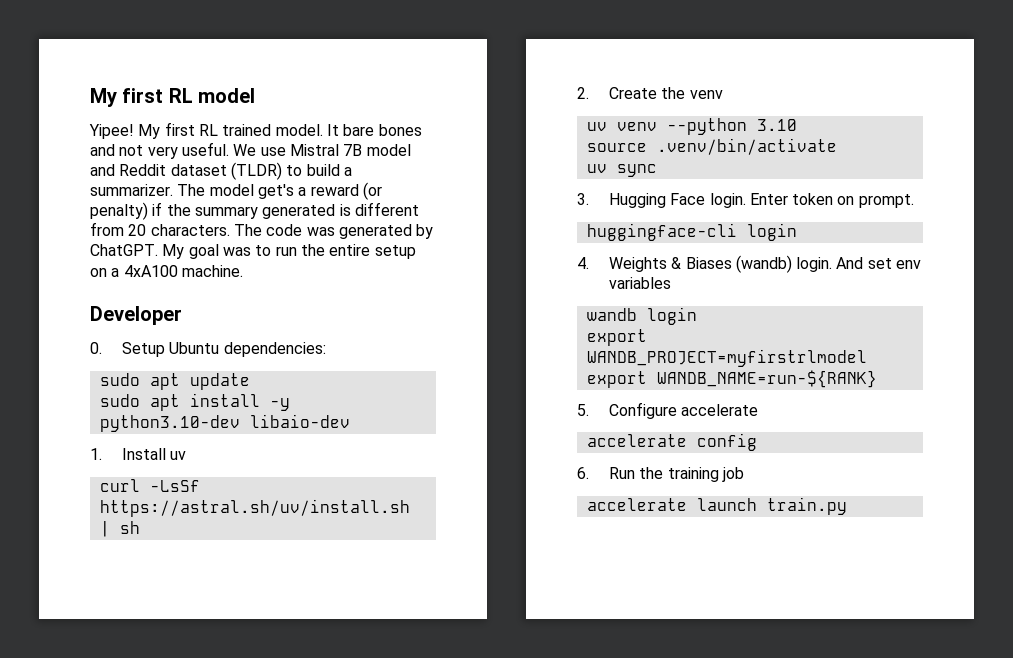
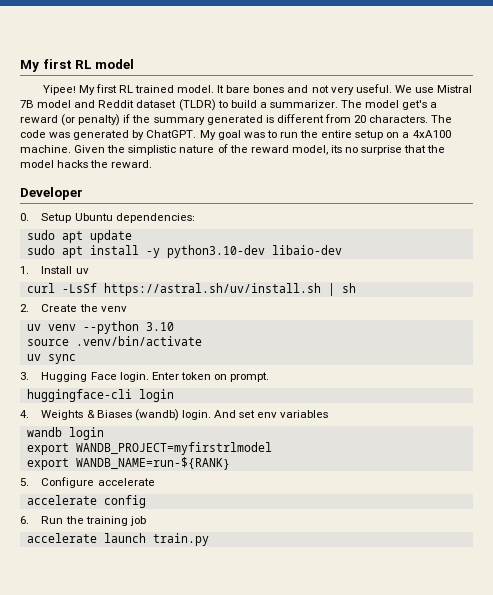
(243, 271) none -> [74,144,446,155] [20,160,153,168] Given the simplistic nature of the reward model, its no surprise that the model hacks the reward.

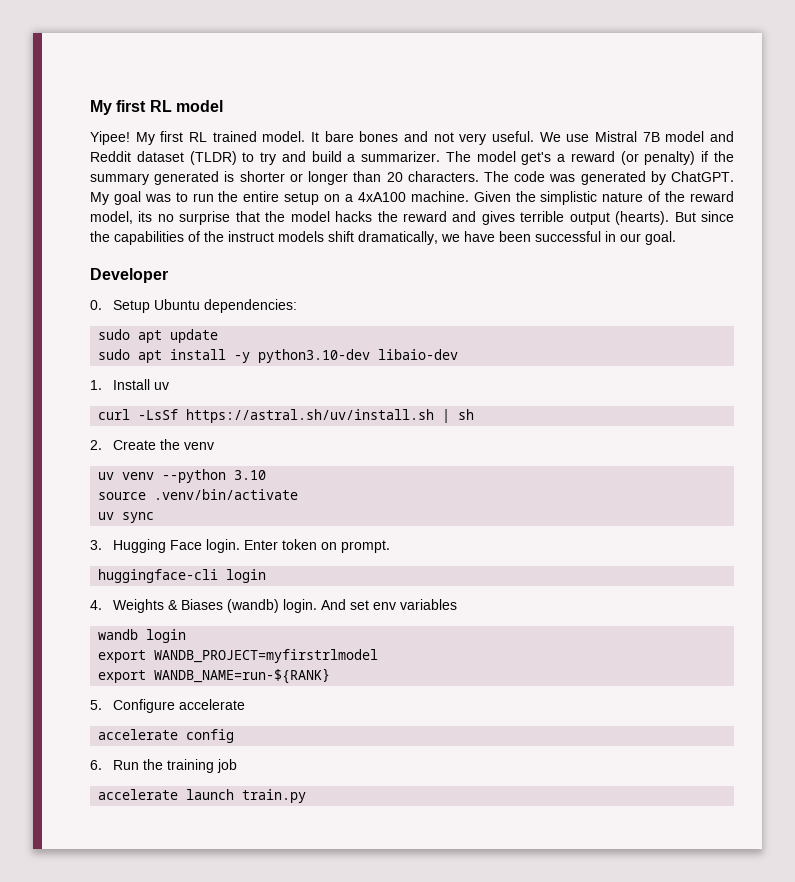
(228, 104) none -> [260,151,306,165] try and
[276,114,351,123] different from -> [239,171,382,185] shorter or longer than
[111,160,153,168] reward. -> [402,211,734,225] [90,231,676,245] reward and gives terrible output (hearts). But since the capabilities of the instruct models shift dramatically, we have been successful in our goal.

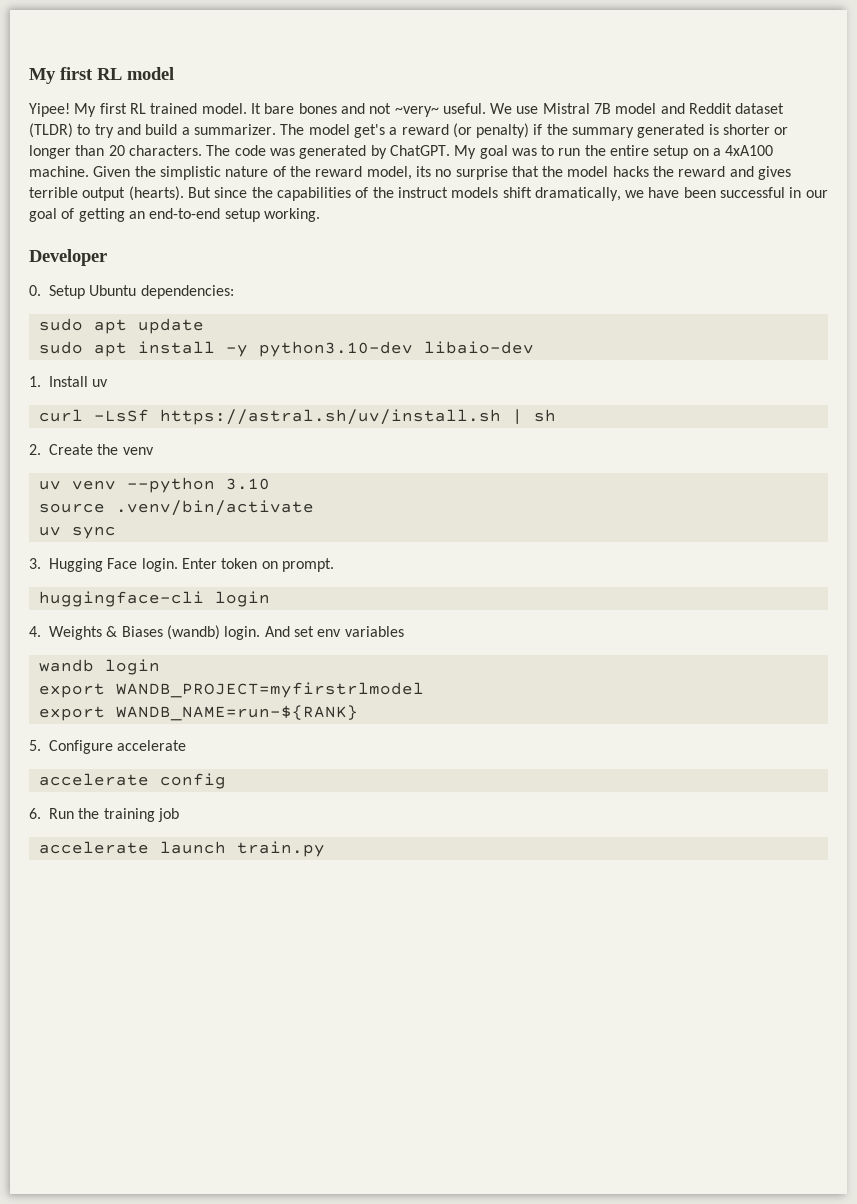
[459,133,487,145] very -> [394,106,439,117] ~very~
[645,231,676,245] goal. -> [29,208,320,222] goal of getting an end-to-end setup working.

